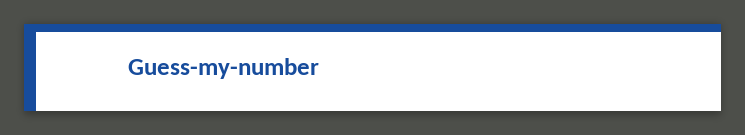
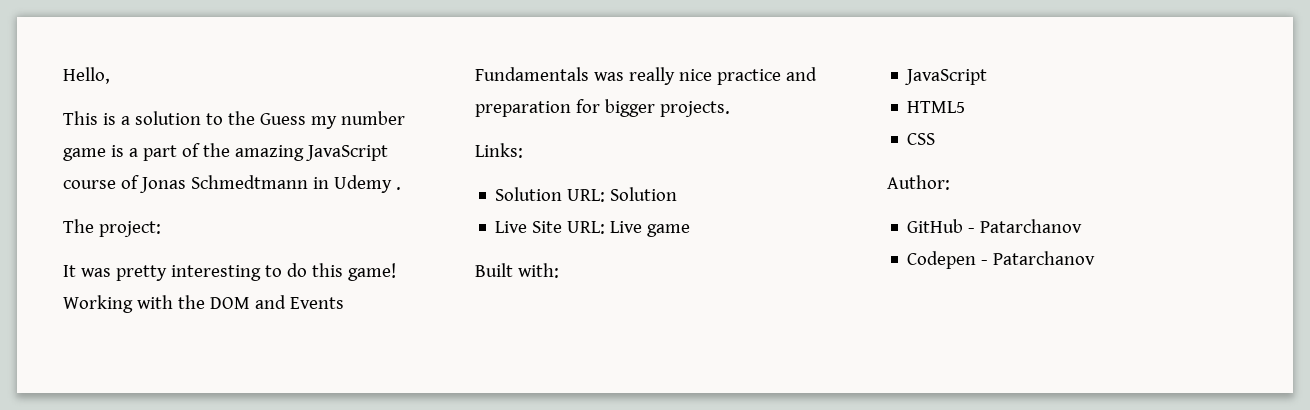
[128,58,319,79] Guess-my-number -> [63,67,110,84] [63,111,405,129] [63,143,388,161] [63,175,401,193] [63,219,161,237] [63,263,396,281] [63,295,344,313] [475,67,817,85] [475,99,730,117] [475,143,523,158] [495,187,678,202] [495,221,691,237] [475,263,559,278] [905,69,988,85] [907,101,966,113] [907,133,936,145] [887,175,950,190] [907,219,1083,233] [907,251,1096,269] Hello, // This is a solution to the Guess my number game is a part of the amazing JavaScript course of Jonas Schmedtmann in Udemy . // The project: // It was pretty interesting to do this game! Working with the DOM and Events Fundamentals was really nice practice and preparation for bigger projects. // Links: // Solution URL: Solution // Live Site URL: Live game // Built with: // JavaScript // HTML5 // CSS // Author: // GitHub - Patarchanov // Codepen - Patarchanov

